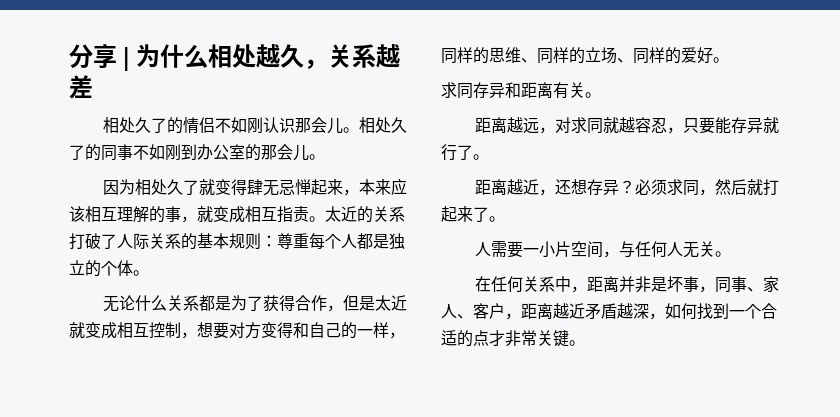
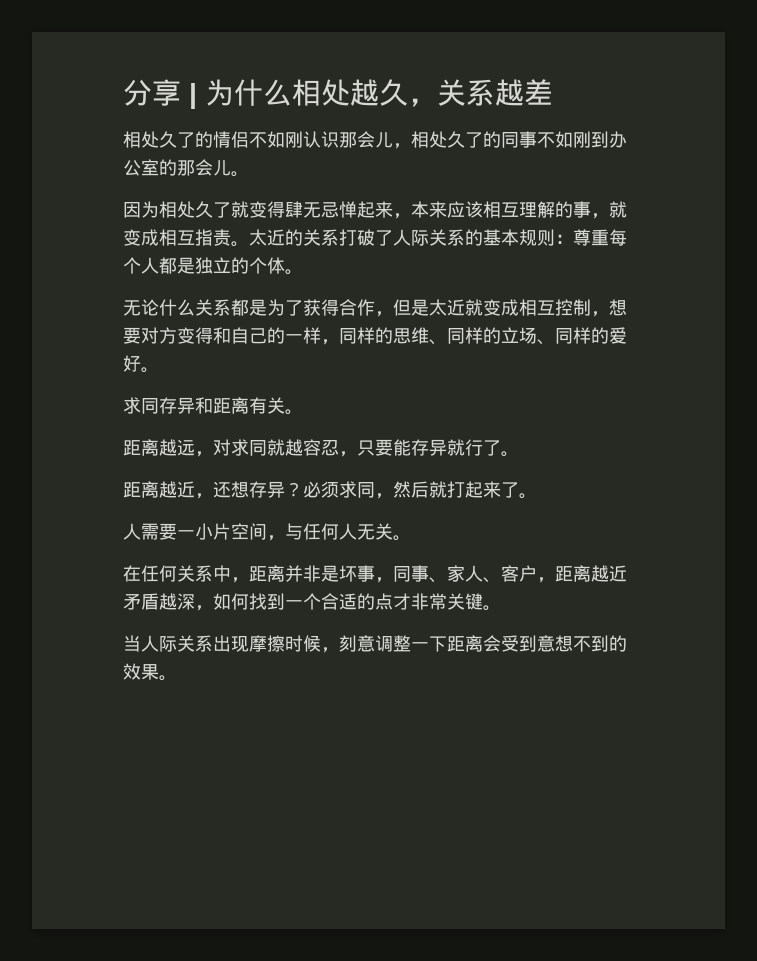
[342,127,359,133] 。 -> [393,143,411,149] ，
(585, 343) none -> [123,635,627,653] [123,663,177,681] // 当人际关系出现摩擦时候，刻意调整一下距离会受到意想不到的效果。

